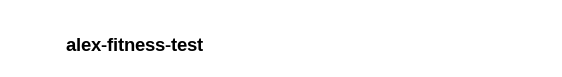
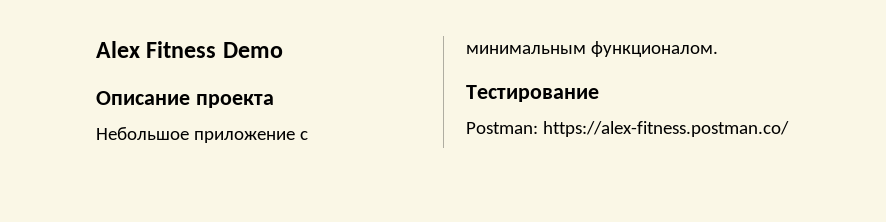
[66,38,203,51] alex-fitness-test -> [96,41,283,58] [96,91,274,108] [96,127,308,143] [466,41,718,57] [466,85,599,102] [466,121,789,137] Alex Fitness Demo // Описание проекта // Небольшое приложение с минимальным функционалом. // Тестирование // Postman: https://alex-fitness.postman.co/

